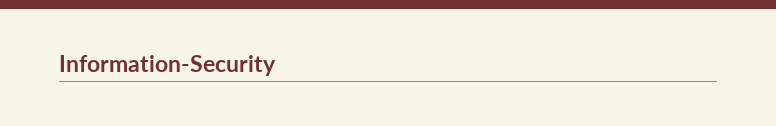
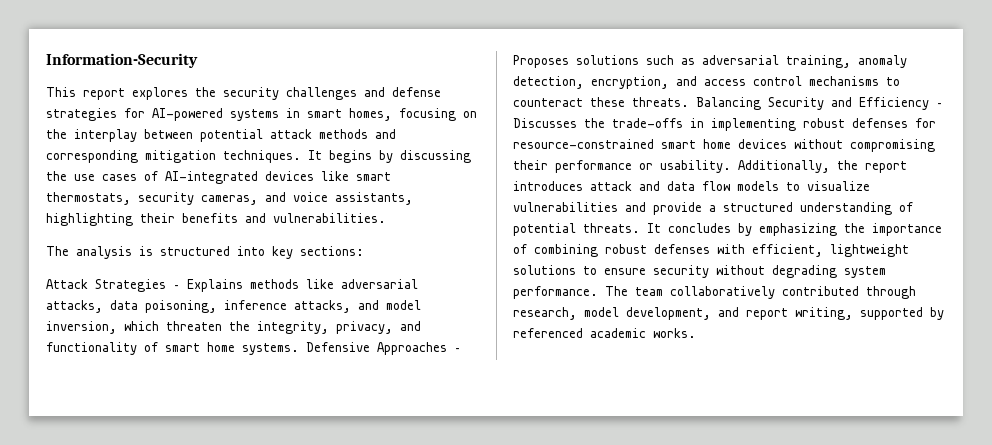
(276, 65) none -> [46,87,441,100] [46,108,477,121] [46,129,396,142] [46,150,471,163] [46,171,391,184] [46,192,413,205] [46,213,386,226] [46,246,364,259] [46,279,418,292] [46,300,421,313] [46,321,421,334] [46,342,461,355] [513,55,907,68] [513,76,900,89] [513,97,943,110] [513,118,936,131] [513,139,935,152] [513,160,907,173] [513,181,870,191] [513,202,913,215] [513,223,942,236] [513,244,909,257] [513,265,886,278] [513,286,916,299] [513,307,944,320] [513,328,696,338] // This report explores the security challenges and defense strategies for AI-powered systems in smart homes, focusing on the interplay between potential attack methods and corresponding mitigation techniques. It begins by discussing the use cases of AI-integrated devices like smart thermostats, security cameras, and voice assistants, highlighting their benefits and vulnerabilities. // The analysis is structured into key sections: // Attack Strategies – Explains methods like adversarial attacks, data poisoning, inference attacks, and model inversion, which threaten the integrity, privacy, and functionality of smart home systems. Defensive Approaches – Proposes solutions such as adversarial training, anomaly detection, encryption, and access control mechanisms to counteract these threats. Balancing Security and Efficiency – Discusses the trade-offs in implementing robust defenses for resource-constrained smart home devices without compromising their performance or usability. Additionally, the report introduces attack and data flow models to visualize vulnerabilities and provide a structured understanding of potential threats. It concludes by emphasizing the importance of combining robust defenses with efficient, lightweight solutions to ensure security without degrading system performance. The team collaboratively contributed through research, model development, and report writing, supported by referenced academic works.

